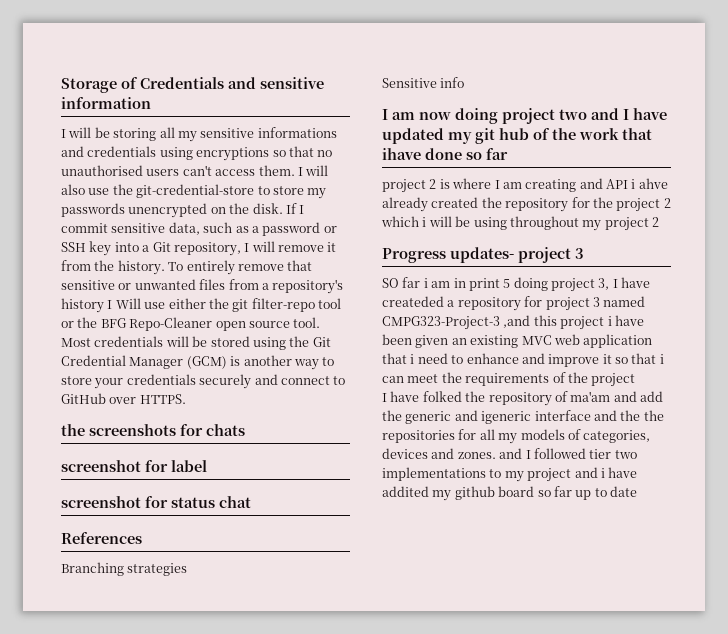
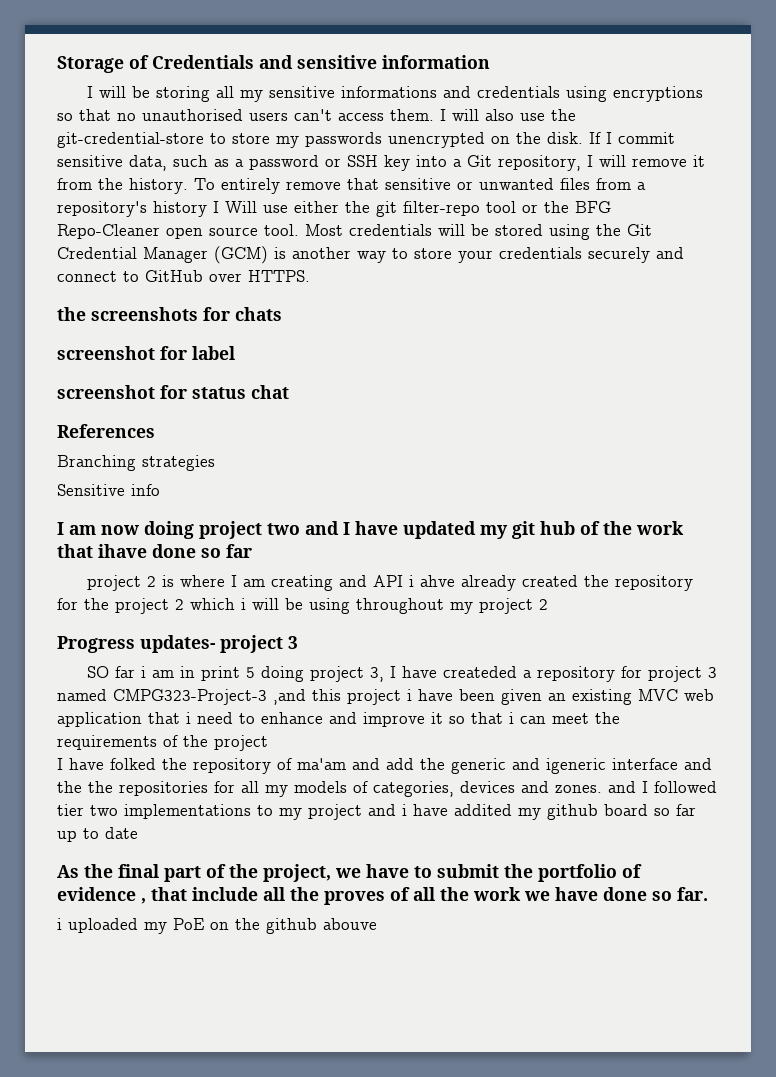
(637, 491) none -> [57,864,642,882] [57,887,708,905] [57,918,377,934] // As the final part of the project, we have to submit the portfolio of evidence , that include all the proves of all the work we have done so far. // i uploaded my PoE on the github abouve

